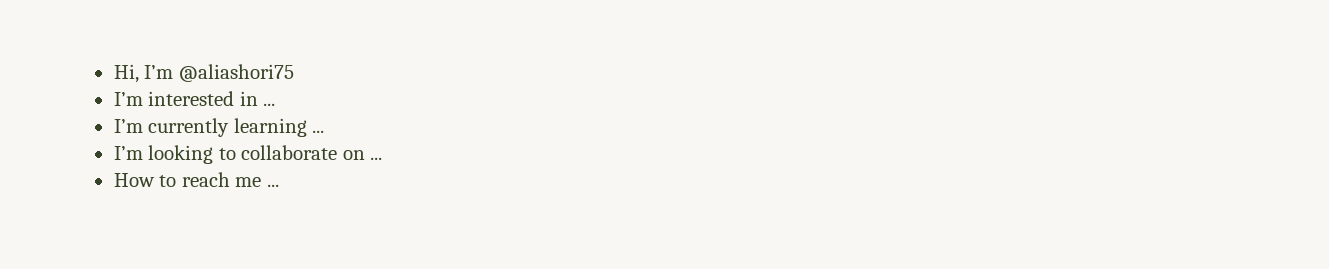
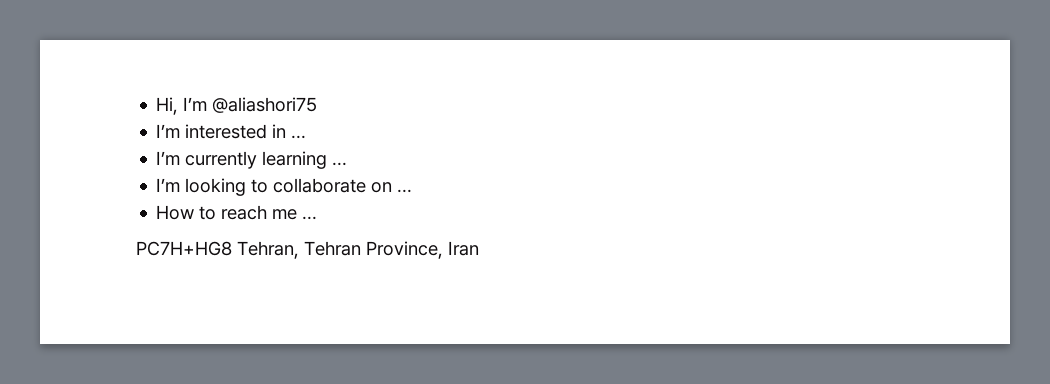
(279, 185) none -> [136,241,479,259] // PC7H+HG8 Tehran, Tehran Province, Iran

